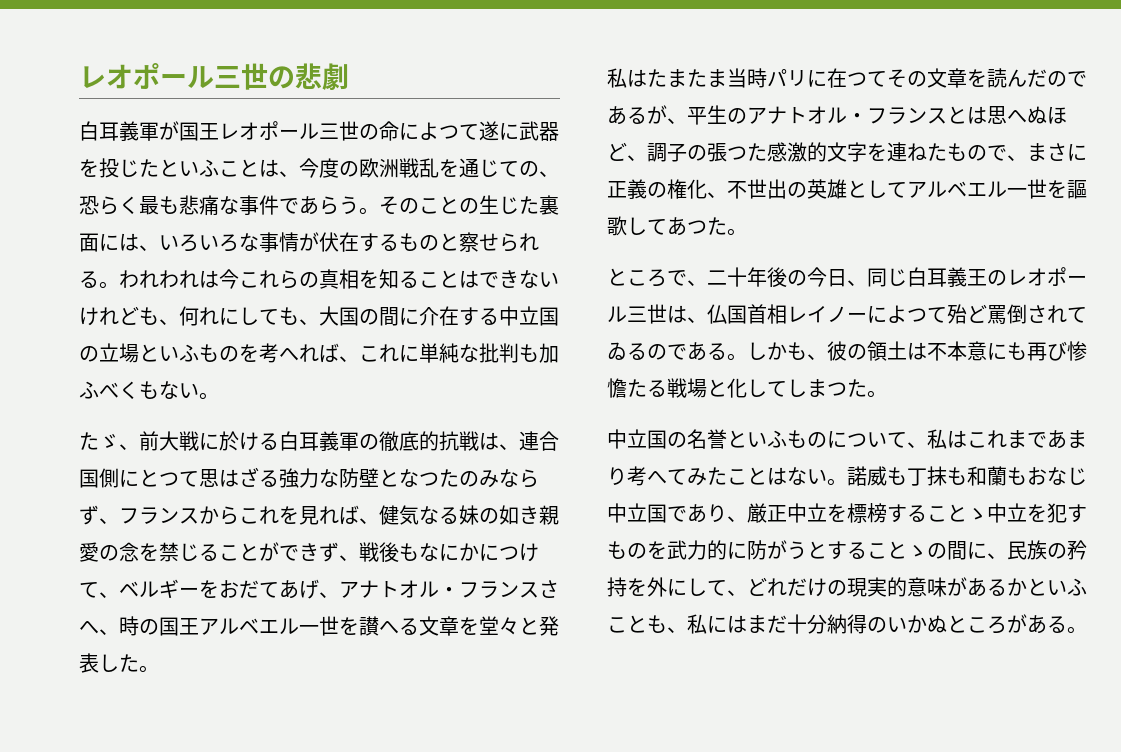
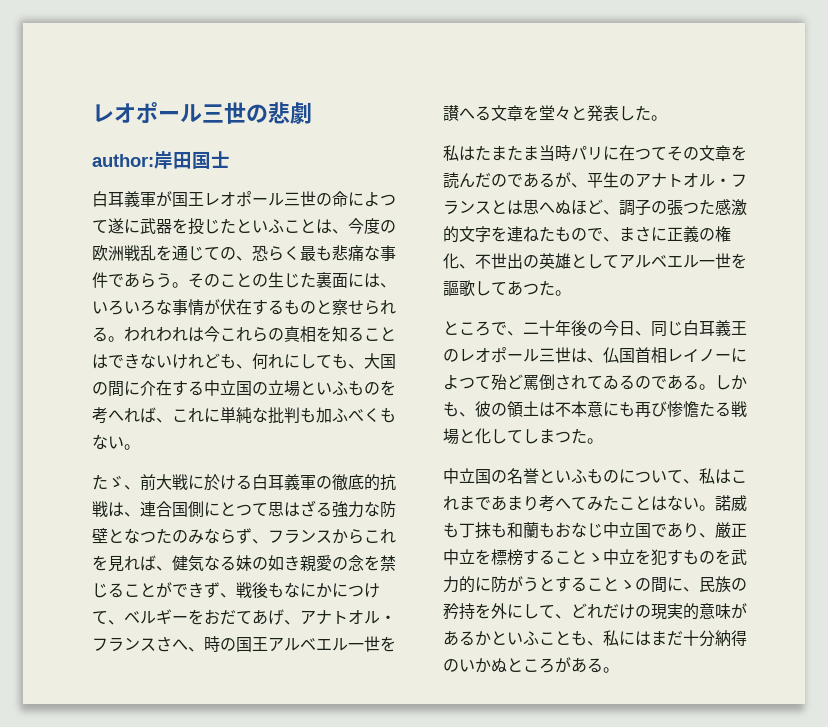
(349, 76) none -> [92,151,230,169] // author:岸田国士

